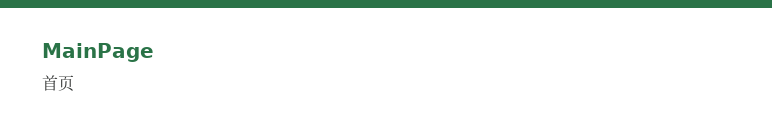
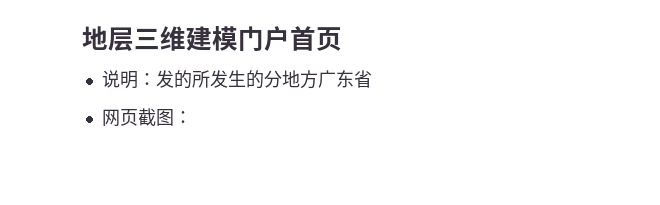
[42,43,154,62] [42,75,74,92] MainPage // 首页 -> [82,26,342,52] [101,70,372,89] [101,108,192,127] 地层三维建模门户首页 // 说明：发的所发生的分地方广东省 // 网页截图：

